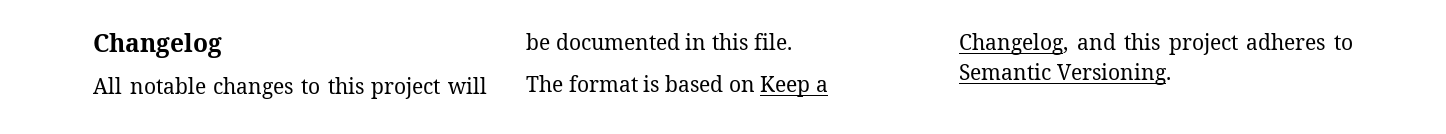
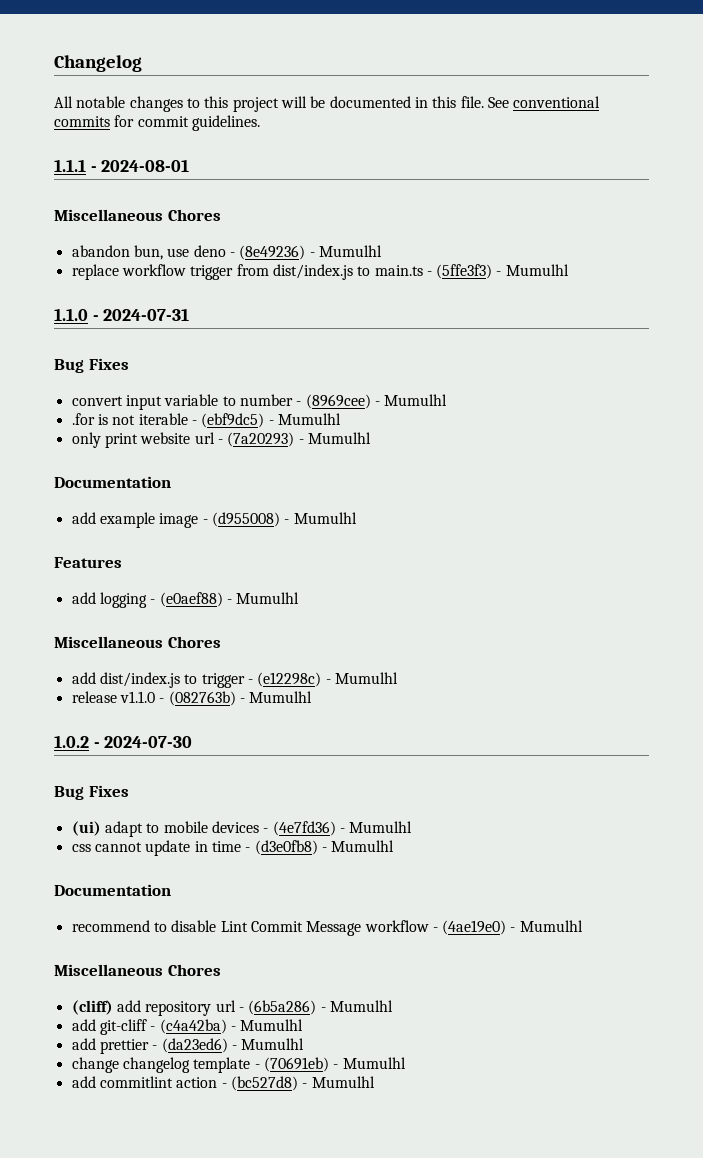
[526,75,829,97] [959,33,1353,55] [959,63,1171,85] // The format is based on Keep a Changelog, and this project adheres to Semantic Versioning. -> [487,96,601,108] [54,115,260,131] [54,159,190,172] [54,209,221,221] [71,245,382,260] [71,264,569,280] [54,308,190,321] [54,358,129,373] [71,394,448,410] [71,413,341,428] [71,432,371,448] [54,476,171,488] [71,512,357,528] [54,557,122,568] [71,592,300,608] [54,636,221,648] [71,672,398,688] [71,691,313,706] [54,735,193,748] [54,785,129,800] [71,821,413,837] [71,840,395,856] [54,884,171,896] [71,920,583,936] [54,964,221,976] [71,1000,393,1016] [71,1019,304,1035] [71,1038,305,1054] [71,1057,406,1073] [71,1076,375,1091] See conventional commits for commit guidelines. // 1.1.1 - 2024-08-01 // Miscellaneous Chores // abandon bun, use deno - (8e49236) - Mumulhl // replace workflow trigger from dist/index.js to main.ts - (5ffe3f3) - Mumulhl // 1.1.0 - 2024-07-31 // Bug Fixes // convert input variable to number - (8969cee) - Mumulhl // .for is not iterable - (ebf9dc5) - Mumulhl // only print website url - (7a20293) - Mumulhl // Documentation // add example image - (d955008) - Mumulhl // Features // add logging - (e0aef88) - Mumulhl // Miscellaneous Chores // add dist/index.js to trigger - (e12298c) - Mumulhl // release v1.1.0 - (082763b) - Mumulhl // 1.0.2 - 2024-07-30 // Bug Fixes // (ui) adapt to mobile devices - (4e7fd36) - Mumulhl // css cannot update in time - (d3e0fb8) - Mumulhl // Documentation // recommend to disable Lint Commit Message workflow - (4ae19e0) - Mumulhl // Miscellaneous Chores // (cliff) add repository url - (6b5a286) - Mumulhl // add git-cliff - (c4a42ba) - Mumulhl // add prettier - (da23ed6) - Mumulhl // change changelog template - (70691eb) - Mumulhl // add commitlint action - (bc527d8) - Mumulhl

